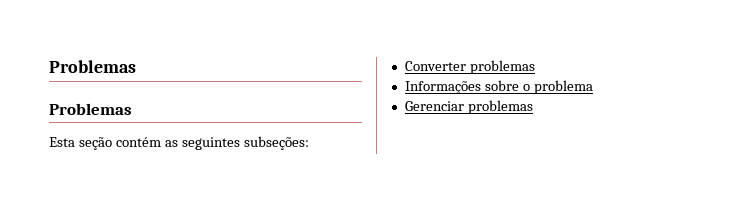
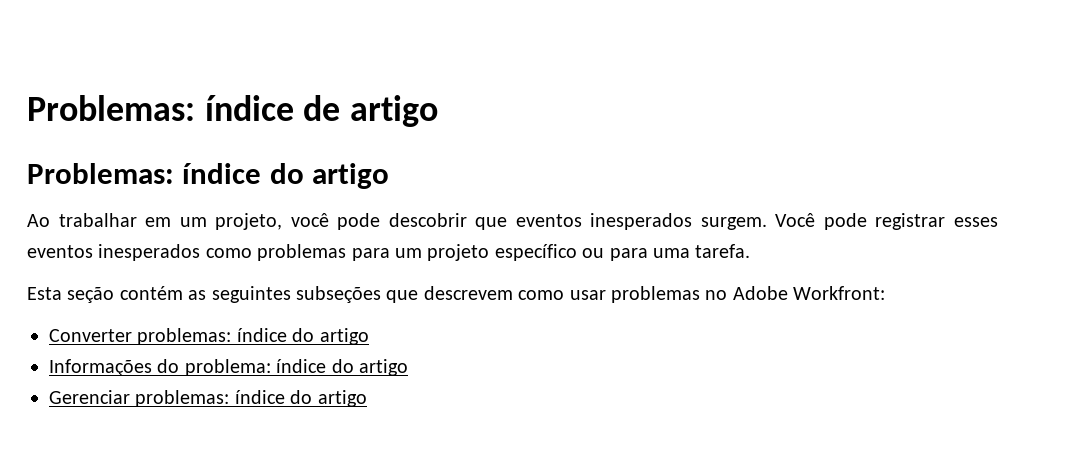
[49,60,136,73] [49,103,132,115] Problemas // Problemas -> [27,95,439,127] [27,163,390,189] [27,213,998,230] [27,244,751,261] Problemas: índice de artigo // Problemas: índice do artigo // Ao trabalhar em um projeto, você pode descobrir que eventos inesperados surgem. Você pode registrar esses eventos inesperados como problemas para um projeto específico ou para uma tarefa.
[243,136,309,150] [404,60,535,74] [404,80,593,94] [404,100,533,114] subseções: // Converter problemas // Informações sobre o problema // Gerenciar problemas -> [296,286,886,303] [49,328,369,345] [49,359,408,376] [49,390,367,407] subseções que descrevem como usar problemas no Adobe Workfront: // Converter problemas: índice do artigo // Informações do problema: índice do artigo // Gerenciar problemas: índice do artigo

